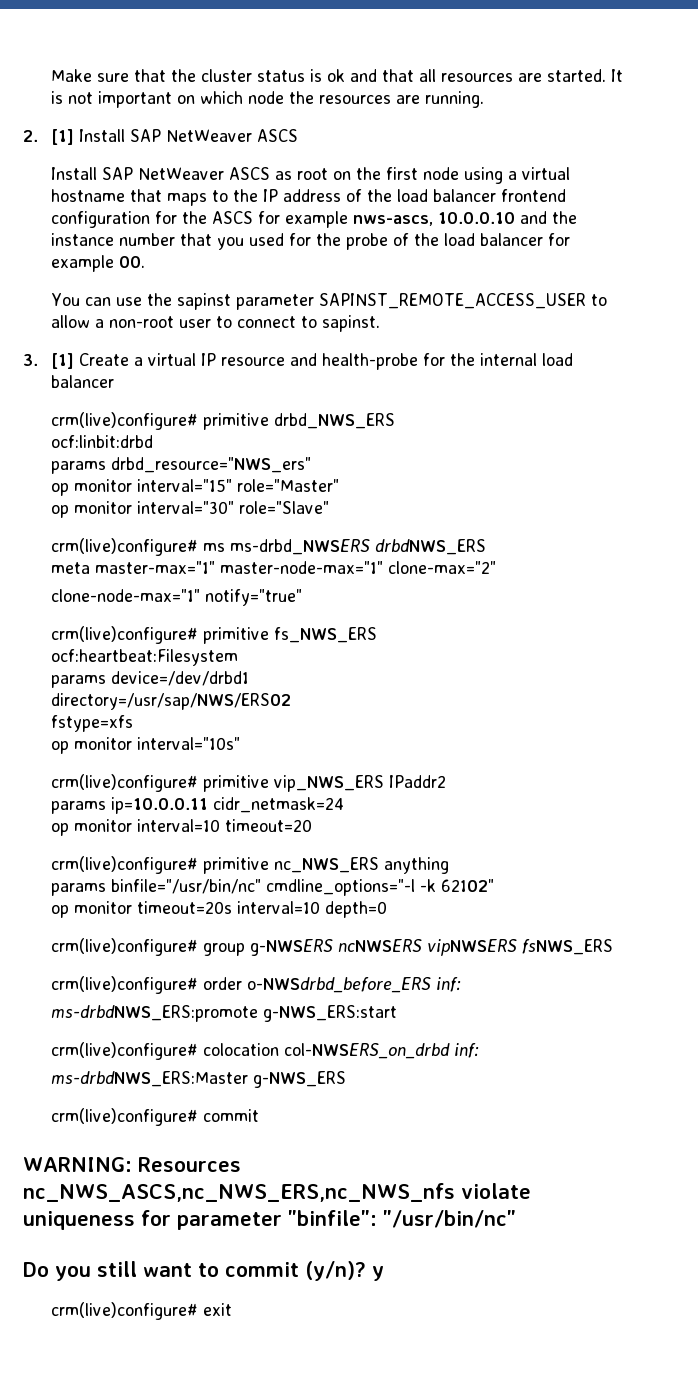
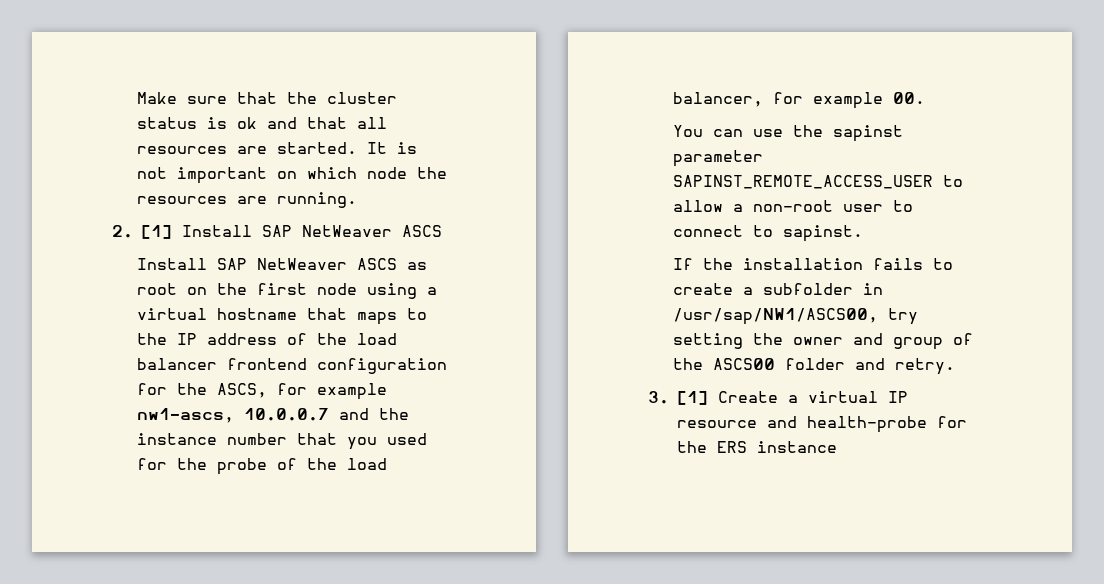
[211,211,515,228] ASCS for example nws-ascs, 10.0.0.10 -> [217,383,388,400] [137,408,330,423] ASCS, for example nw1-ascs, 10.0.0.7
[479,233,543,246] balancer -> [673,92,764,107] balancer,
(380, 323) none -> [673,258,954,270] [673,283,884,295] [673,308,919,325] [673,333,974,350] [673,358,956,375] // If the installation fails to create a subfolder in /usr/sap/NW1/ASCS00, try setting the owner and group of the ASCS00 folder and retry.
[479,353,573,366] [50,375,114,388] [50,412,395,430] [50,435,153,448] [50,457,311,474] [50,479,339,496] [50,501,329,518] [50,538,486,556] [50,561,496,574] [50,589,302,606] [50,626,377,644] [50,649,238,666] [50,671,249,688] [50,693,291,710] [50,715,133,732] [50,737,240,754] [50,774,446,792] [50,797,344,814] [50,819,312,836] [50,856,449,874] [50,879,494,896] [50,901,387,918] [50,938,613,956] [50,976,461,994] [50,1005,397,1022] [50,1042,479,1060] [50,1071,346,1088] [50,1108,259,1126] [23,1157,241,1172] [23,1183,531,1202] [23,1210,516,1230] [23,1261,384,1281] [50,1302,232,1320] internal load balancer // crm(live)configure# primitive drbd_NWS_ERS // ocf:linbit:drbd // params drbd_resource="NWS_ers" // op monitor interval="15" role="Master" // op monitor interval="30" role="Slave" // crm(live)configure# ms ms-drbd_NWSERS drbdNWS_ERS // meta master-max="1" master-node-max="1" clone-max="2" // clone-node-max="1" notify="true" // crm(live)configure# primitive fs_NWS_ERS // ocf:heartbeat:Filesystem // params device=/dev/drbd1 // directory=/usr/sap/NWS/ERS02 // fstype=xfs // op monitor interval="10s" // crm(live)configure# primitive vip_NWS_ERS IPaddr2 // params ip=10.0.0.11 cidr_netmask=24 // op monitor interval=10 timeout=20 // crm(live)configure# primitive nc_NWS_ERS anything // params binfile="/usr/bin/nc" cmdline_options="-l -k 62102" // op monitor timeout=20s interval=10 depth=0 // crm(live)configure# group g-NWSERS ncNWSERS vipNWSERS fsNWS_ERS // crm(live)configure# order o-NWSdrbd_before_ERS inf: // ms-drbdNWS_ERS:promote g-NWS_ERS:start // crm(live)configure# colocation col-NWSERS_on_drbd inf: // ms-drbdNWS_ERS:Master g-NWS_ERS // crm(live)configure# commit // WARNING: Resources nc_NWS_ASCS,nc_NWS_ERS,nc_NWS_nfs violate uniqueness for parameter "binfile": "/usr/bin/nc" // Do you still want to commit (y/n)? y // crm(live)configure# exit -> [717,441,837,453] ERS instance

